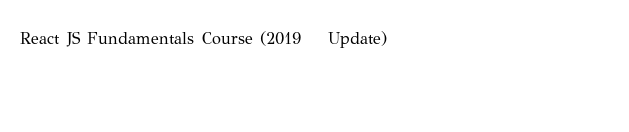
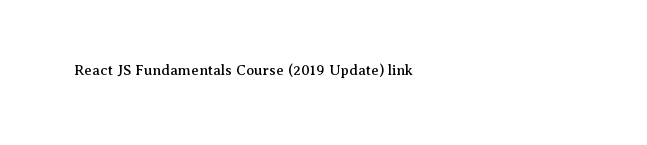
(387, 39) none -> [388,64,413,75] link

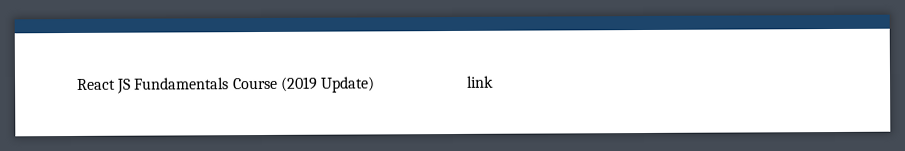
(384, 70) none -> (375, 84) //

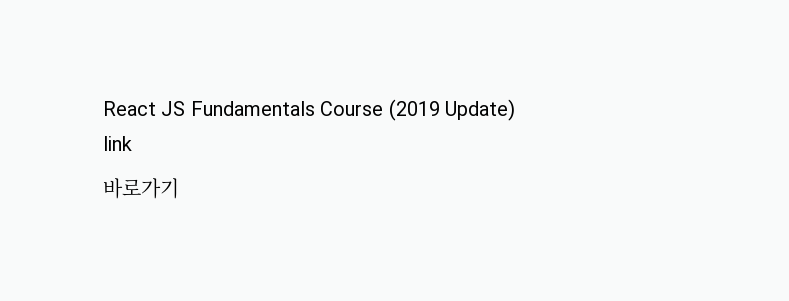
(494, 81) none -> [103,178,179,199] // 바로가기

